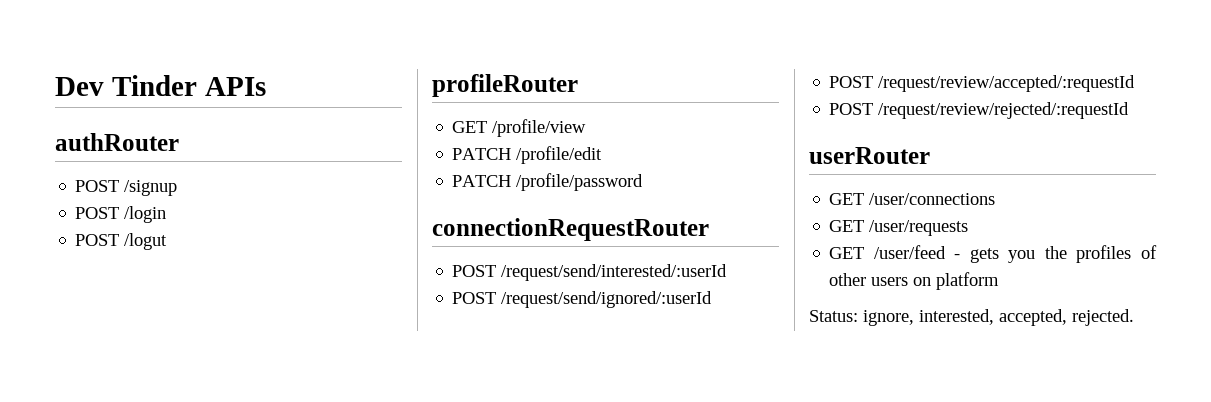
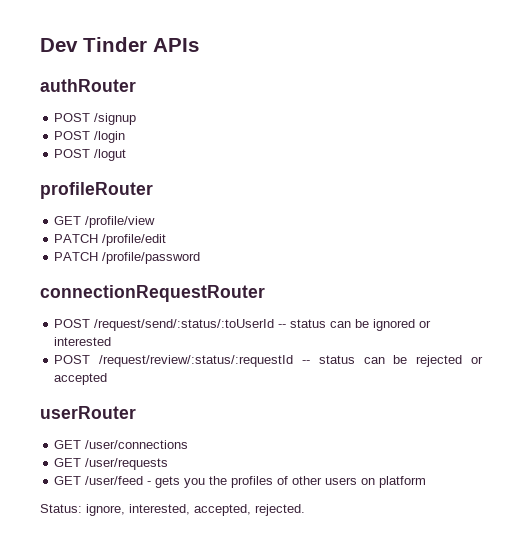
[501,264,728,281] [452,291,713,308] [829,75,1136,92] [829,102,1130,119] /request/send/interested/:userId // POST /request/send/ignored/:userId // POST /request/review/accepted/:requestId // POST /request/review/rejected/:requestId -> [94,319,432,331] [54,337,112,346] [54,355,483,367] [54,373,108,385] /request/send/:status/:toUserId -- status can be ignored or interested // POST /request/review/:status/:requestId -- status can be rejected or accepted

